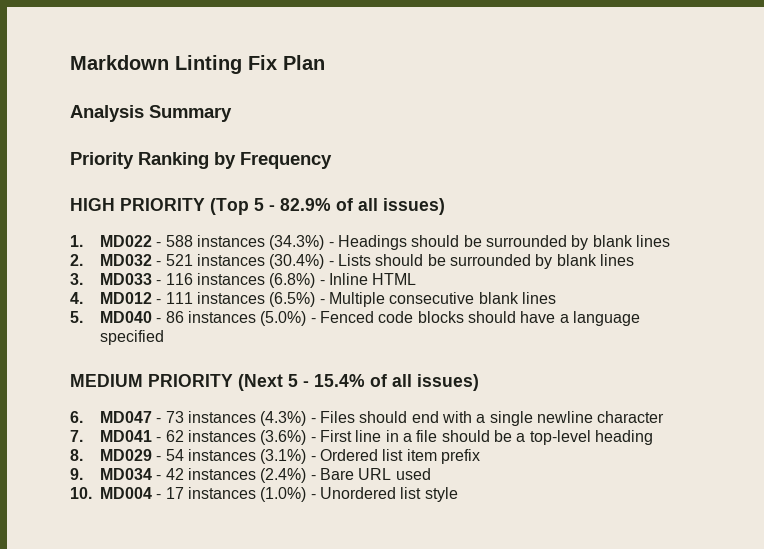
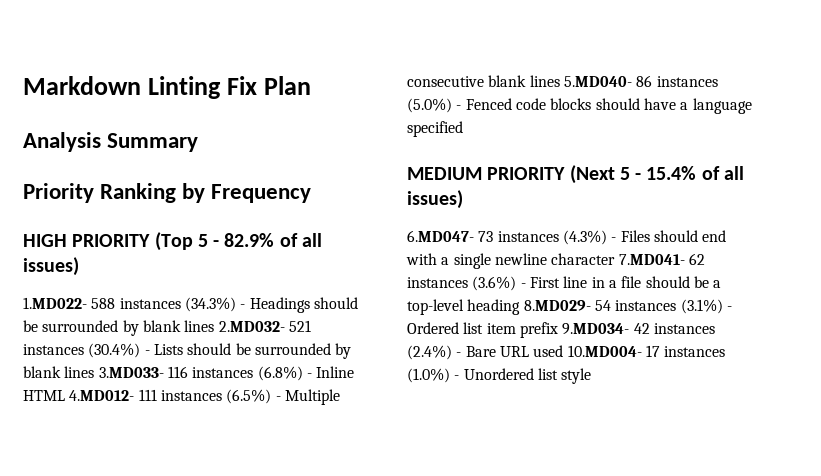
[70,235,162,247] 1. MD022 - -> [23,297,87,309] 1.MD022-
[70,254,162,266] // 2. MD032 - -> [218,321,285,332] 2.MD032-
[70,273,162,285] // 3. MD033 - -> [98,367,164,378] 3.MD033-
[70,292,162,304] // 4. MD012 - -> [69,390,135,401] 4.MD012-
[70,311,162,323] // 5. MD040 - -> [563,76,632,87] 5.MD040-
[70,411,162,423] 6. MD047 - -> [407,230,474,242] 6.MD047-
[70,430,162,442] // 7. MD041 - -> [618,254,685,265] 7.MD041-
[70,449,162,461] // 8. MD029 - -> [523,300,591,311] 8.MD029-
[70,468,162,480] // 9. MD034 - -> [562,323,630,335] 9.MD034-
[70,487,162,499] // 10. MD004 - -> [567,345,642,357] 10.MD004-

